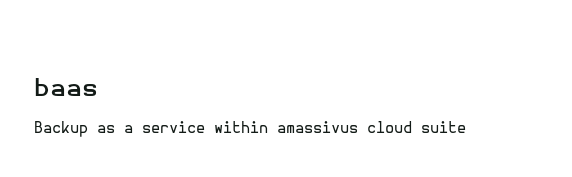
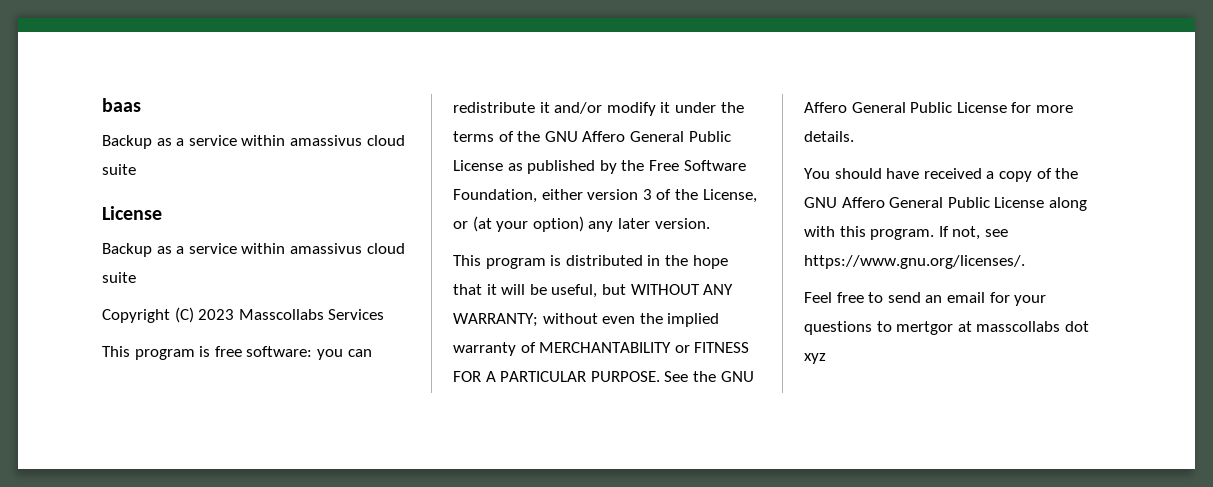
(466, 127) none -> [102,206,162,220] [102,243,405,257] [102,272,136,283] [102,307,385,323] [102,346,372,360] [453,102,744,116] [453,131,731,142] [453,160,746,174] [453,189,757,203] [453,216,710,232] [453,255,728,269] [453,284,734,298] [453,313,720,327] [453,342,750,356] [453,371,754,382] [804,102,1073,113] [804,131,854,142] [804,168,1079,182] [804,197,1087,211] [804,226,1008,240] [804,255,1025,269] [804,292,1047,306] [804,321,1089,335] [804,353,826,364] // License // Backup as a service within amassivus cloud suite // Copyright (C) 2023 Masscollabs Services // This program is free software: you can redistribute it and/or modify it under the terms of the GNU Affero General Public License as published by the Free Software Foundation, either version 3 of the License, or (at your option) any later version. // This program is distributed in the hope that it will be useful, but WITHOUT ANY WARRANTY; without even the implied warranty of MERCHANTABILITY or FITNESS FOR A PARTICULAR PURPOSE. See the GNU Affero General Public License for more details. // You should have received a copy of the GNU Affero General Public License along with this program. If not, see https://www.gnu.org/licenses/. // Feel free to send an email for your questions to mertgor at masscollabs dot xyz

